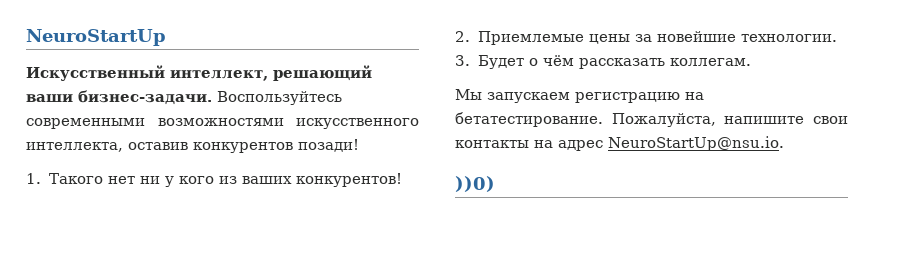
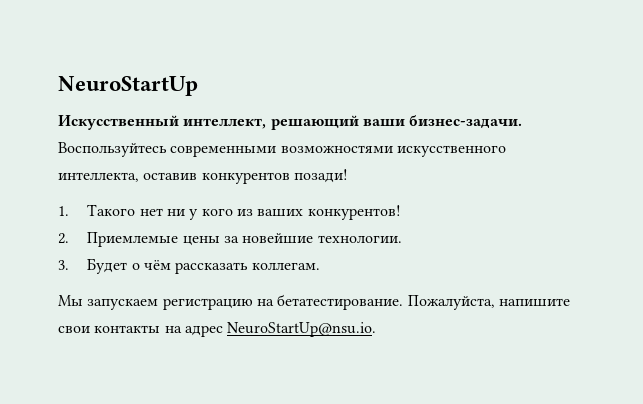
[455,176,495,192] // ))0) -> (377, 329) none

